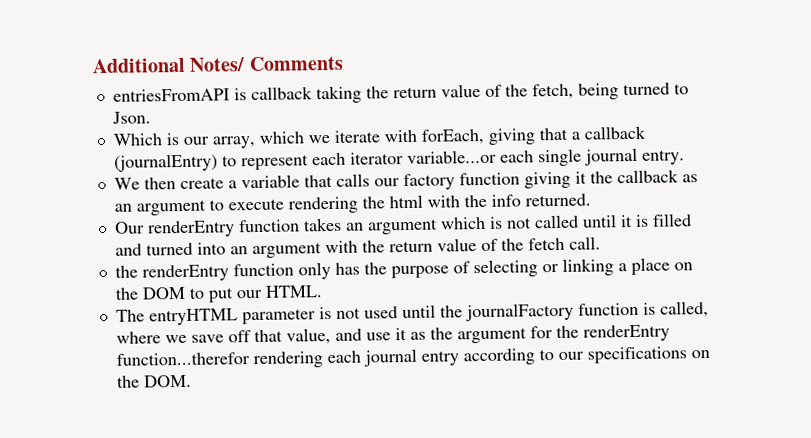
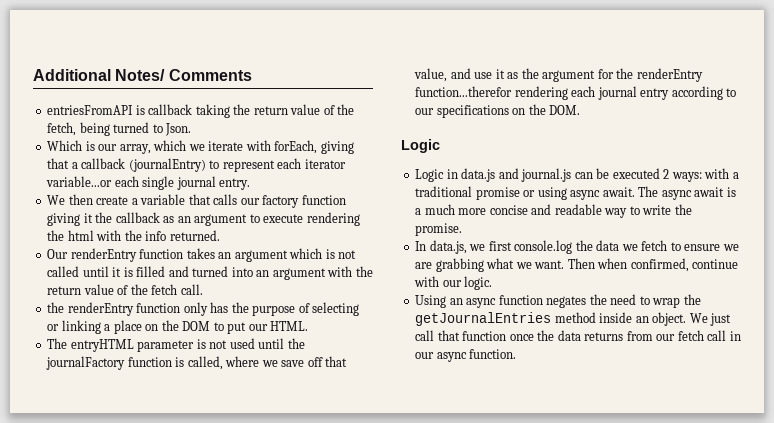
(192, 381) none -> [401,139,440,153] [415,168,739,182] [415,186,736,200] [415,204,692,218] [415,223,463,236] [415,240,739,254] [415,258,739,272] [414,276,493,290] [415,294,701,308] [415,312,732,326] [415,330,741,341] [415,349,517,362] // Logic // Logic in data.js and journal.js can be executed 2 ways: with a traditional promise or using async await. The async await is a much more concise and readable way to write the promise. // In data.js, we first console.log the data we fetch to ensure we are grabbing what we want. Then when confirmed, continue with our logic. // Using an async function negates the need to wrap the getJournalEntries method inside an object. We just call that function once the data returns from our fetch call in our async function.

